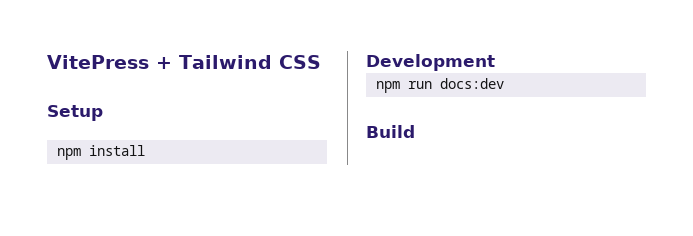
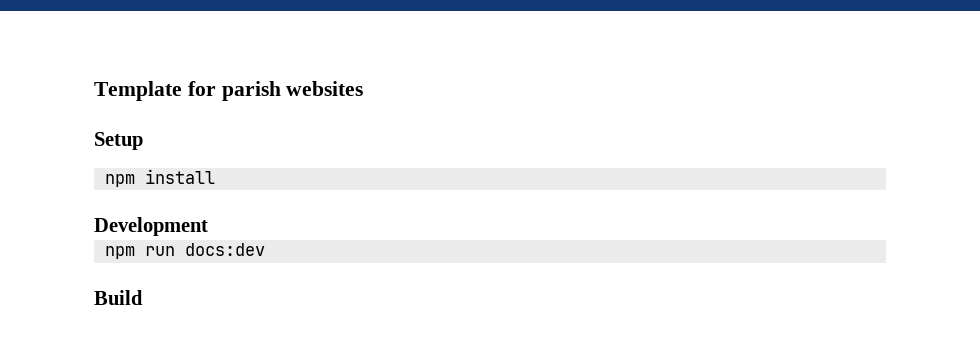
[47,55,321,69] VitePress + Tailwind CSS -> [94,81,364,101] Template for parish websites

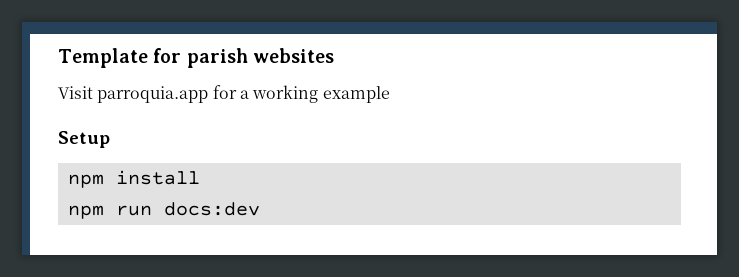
(364, 88) none -> [58,85,390,103] // Visit parroquia.app for a working example
[94,217,208,236] // Development -> (200, 177) none
[94,290,143,305] // Build -> (260, 209) none

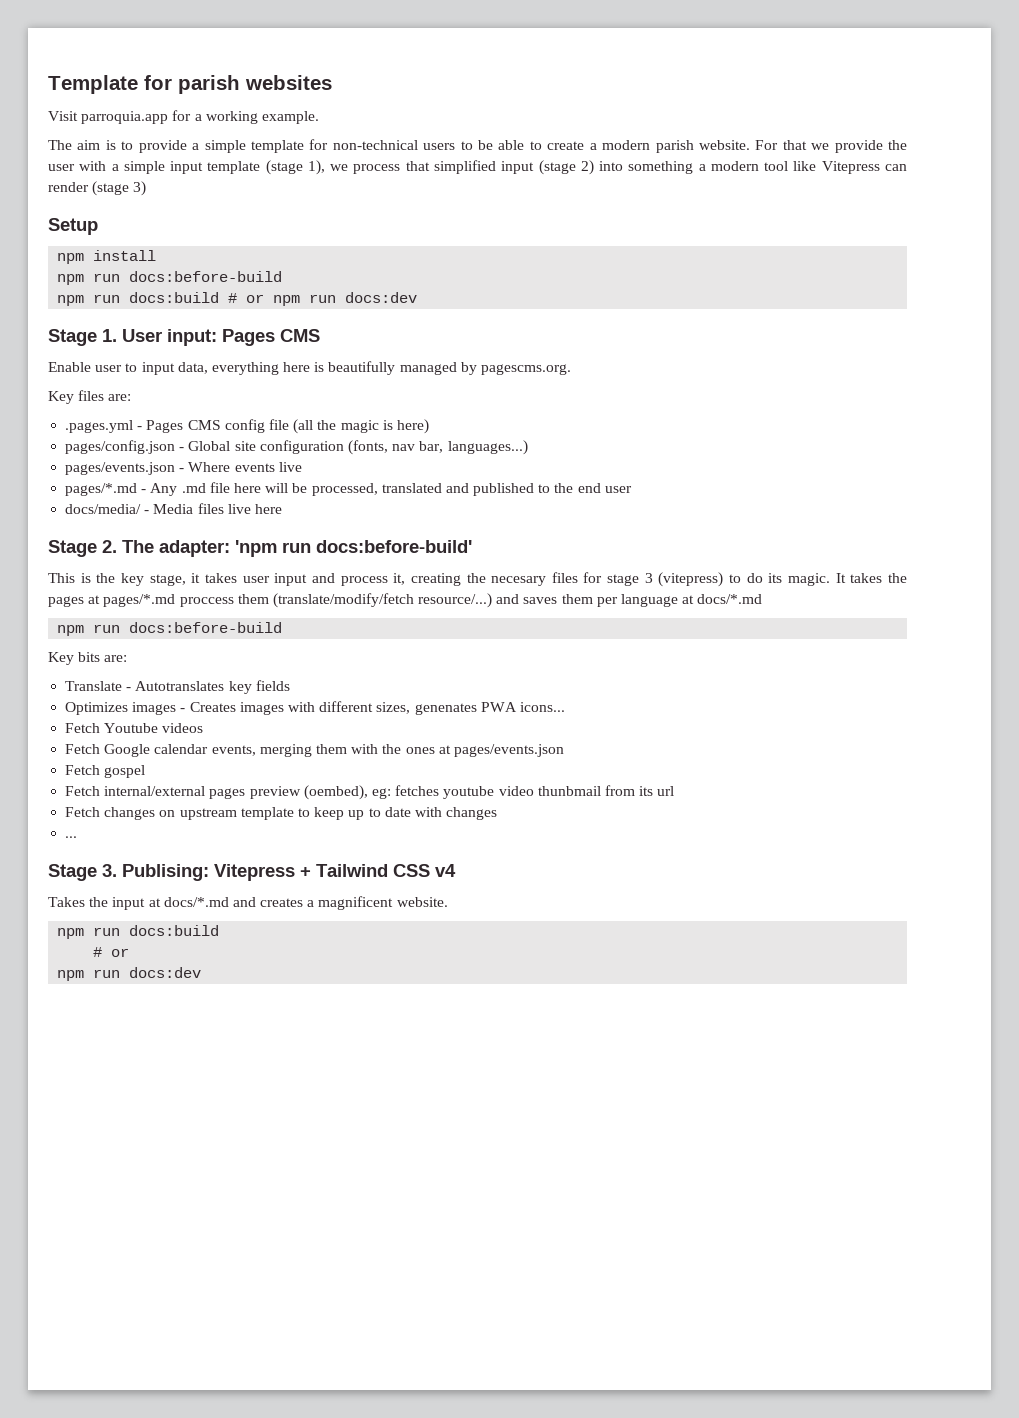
[322,86,390,103] example -> [261,111,319,124] [48,139,907,153] [48,160,907,175] [48,181,147,196] example. // The aim is to provide a simple template for non-technical users to be able to create a modern parish website. For that we provide the user with a simple input template (stage 1), we process that simplified input (stage 2) into something a modern tool like Vitepress can render (stage 3)
(200, 177) none -> [57,271,283,285] [57,292,418,306] [48,329,320,346] [48,361,572,375] [48,390,132,404] [65,419,429,434] [65,440,528,455] [65,462,302,475] [65,482,632,496] [65,503,282,514] [48,540,472,557] [48,572,908,587] [48,593,763,608] [57,622,283,636] [48,652,128,665] [65,680,290,694] [65,701,565,715] [65,723,204,733] [65,744,564,757] [65,765,146,778] [65,785,675,800] [65,807,498,820] [65,836,78,838] [48,864,456,881] [48,896,448,910] [57,925,220,939] [93,947,130,957] // npm run docs:before-build // npm run docs:build # or npm run docs:dev // Stage 1. User input: Pages CMS // Enable user to input data, everything here is beautifully managed by pagescms.org. // Key files are: // .pages.yml - Pages CMS config file (all the magic is here) // pages/config.json - Global site configuration (fonts, nav bar, languages...) // pages/events.json - Where events live // pages/*.md - Any .md file here will be processed, translated and published to the end user // docs/media/ - Media files live here // Stage 2. The adapter: 'npm run docs:before-build' // This is the key stage, it takes user input and process it, creating the necesary files for stage 3 (vitepress) to do its magic. It takes the pages at pages/*.md proccess them (translate/modify/fetch resource/...) and saves them per language at docs/*.md // npm run docs:before-build // Key bits are: // Translate - Autotranslates key fields // Optimizes images - Creates images with different sizes, genenates PWA icons... // Fetch Youtube videos // Fetch Google calendar events, merging them with the ones at pages/events.json // Fetch gospel // Fetch internal/external pages preview (oembed), eg: fetches youtube video thunbmail from its url // Fetch changes on upstream template to keep up to date with changes // ... // Stage 3. Publising: Vitepress + Tailwind CSS v4 // Takes the input at docs/*.md and creates a magnificent website. // npm run docs:build // # or

